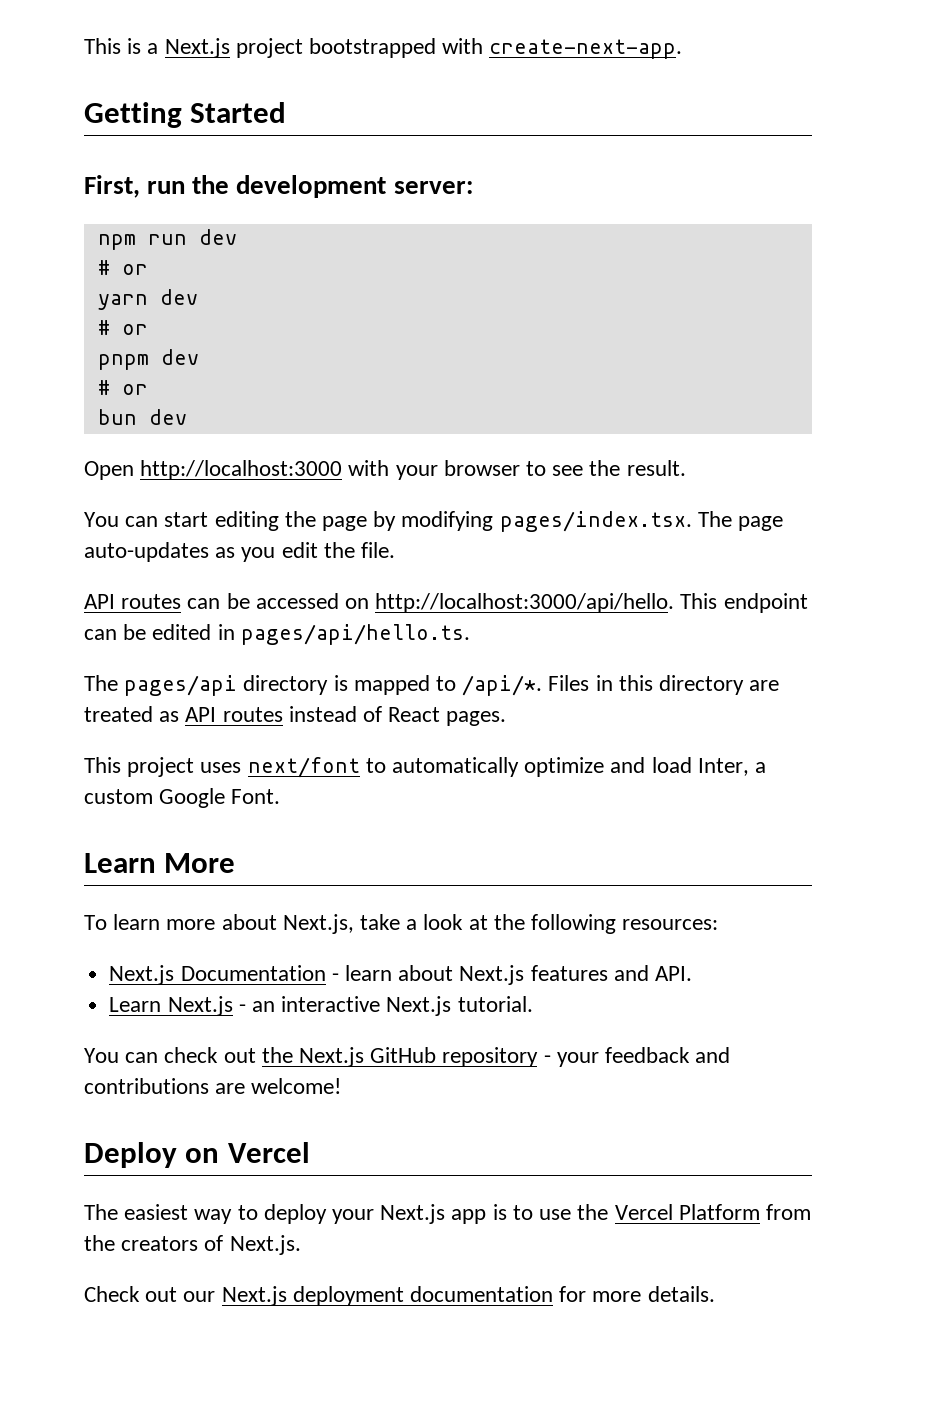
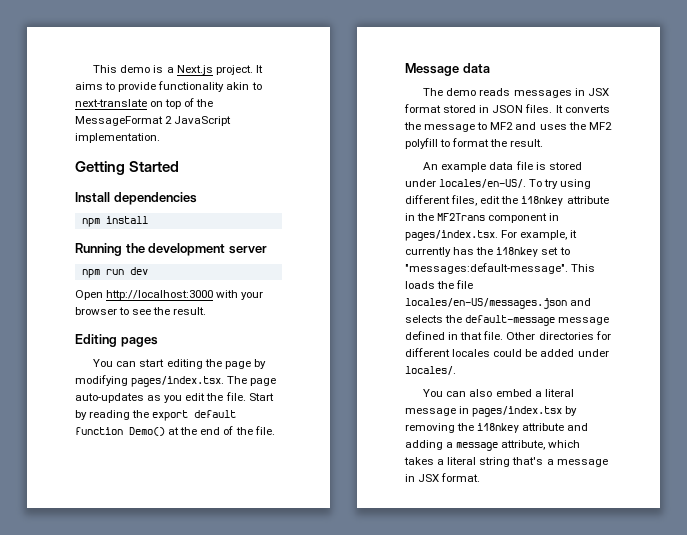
[84,38,121,54] This -> [93,65,151,73] This demo
[235,38,683,59] [84,102,287,128] [84,175,186,198] project bootstrapped with create-next-app. // Getting Started // First, run -> [215,65,263,75] [75,81,262,92] [75,98,214,109] [75,116,232,126] [75,133,160,143] [75,161,180,175] [75,192,197,205] [81,216,148,227] [75,243,122,256] project. It aims to provide functionality akin to next-translate on top of the MessageFormat 2 JavaScript implementation. // Getting Started // Install dependencies // npm install // Running
[393,181,473,194] server: -> [228,246,267,254] server
[97,260,148,275] [97,289,198,310] [97,320,148,335] [97,349,199,370] [97,380,148,395] [97,409,187,425] // # or // yarn dev // # or // pnpm dev // # or // bun dev -> (148, 271) none
(686, 468) none -> [75,334,158,347] // Editing pages
[84,593,808,613] [84,624,470,645] [84,675,780,696] [84,706,507,726] [84,757,767,778] [84,788,281,808] [84,853,236,873] [84,914,719,934] [109,965,692,985] [109,996,533,1016] [84,1047,731,1067] [84,1078,342,1094] [84,1142,310,1168] [84,1204,811,1224] [84,1235,301,1255] [84,1286,715,1306] // API routes can be accessed on http://localhost:3000/api/hello. This endpoint can be edited in pages/api/hello.ts. // The pages/api directory is mapped to /api/*. Files in this directory are treated as API routes instead of React pages. // This project uses next/font to automatically optimize and load Inter, a custom Google Font. // Learn More // To learn more about Next.js, take a look at the following resources: // Next.js Documentation - learn about Next.js features and API. // Learn Next.js - an interactive Next.js tutorial. // You can check out the Next.js GitHub repository - your feedback and contributions are welcome! // Deploy on Vercel // The easiest way to deploy your Next.js app is to use the Vercel Platform from the creators of Next.js. // Check out our Next.js deployment documentation for more details. -> [248,393,274,401] [75,410,237,421] [75,426,275,436] [405,63,490,76] [423,88,609,98] [404,104,610,113] [404,122,612,132] [405,138,544,149] [423,161,582,172] [405,179,592,189] [405,195,609,206] [405,213,560,223] [405,230,578,241] [405,247,570,257] [405,263,596,274] [405,280,474,289] [405,298,592,309] [405,315,610,326] [405,331,611,340] [405,348,609,357] [405,366,456,375] [423,389,574,397] [405,406,578,417] [405,423,589,433] [405,440,581,451] [404,457,608,467] [405,473,481,482] Start by reading the export default function Demo() at the end of the file. // Message data // The demo reads messages in JSX format stored in JSON files. It converts the message to MF2 and uses the MF2 polyfill to format the result. // An example data file is stored under locales/en-US/. To try using different files, edit the i18nkey attribute in the MF2Trans component in pages/index.tsx. For example, it currently has the i18nkey set to "messages:default-message". This loads the file locales/en-US/messages.json and selects the default-message message defined in that file. Other directories for different locales could be added under locales/. // You can also embed a literal message in pages/index.tsx by removing the i18nkey attribute and adding a message attribute, which takes a literal string that's a message in JSX format.

